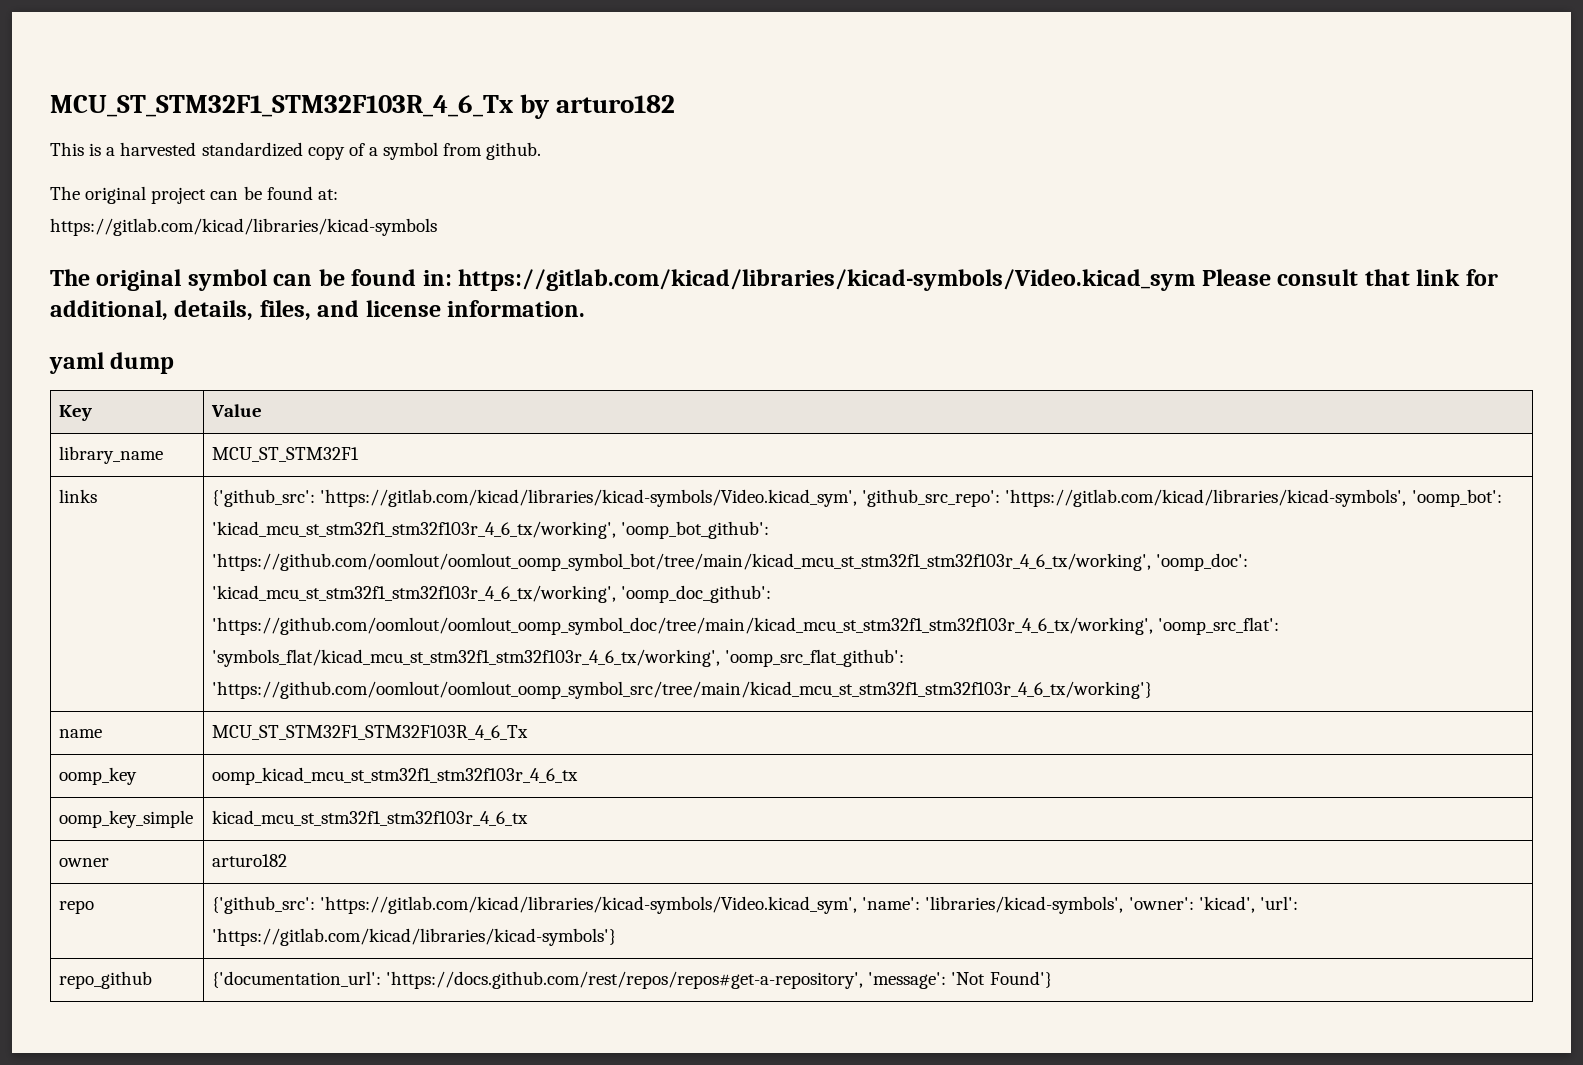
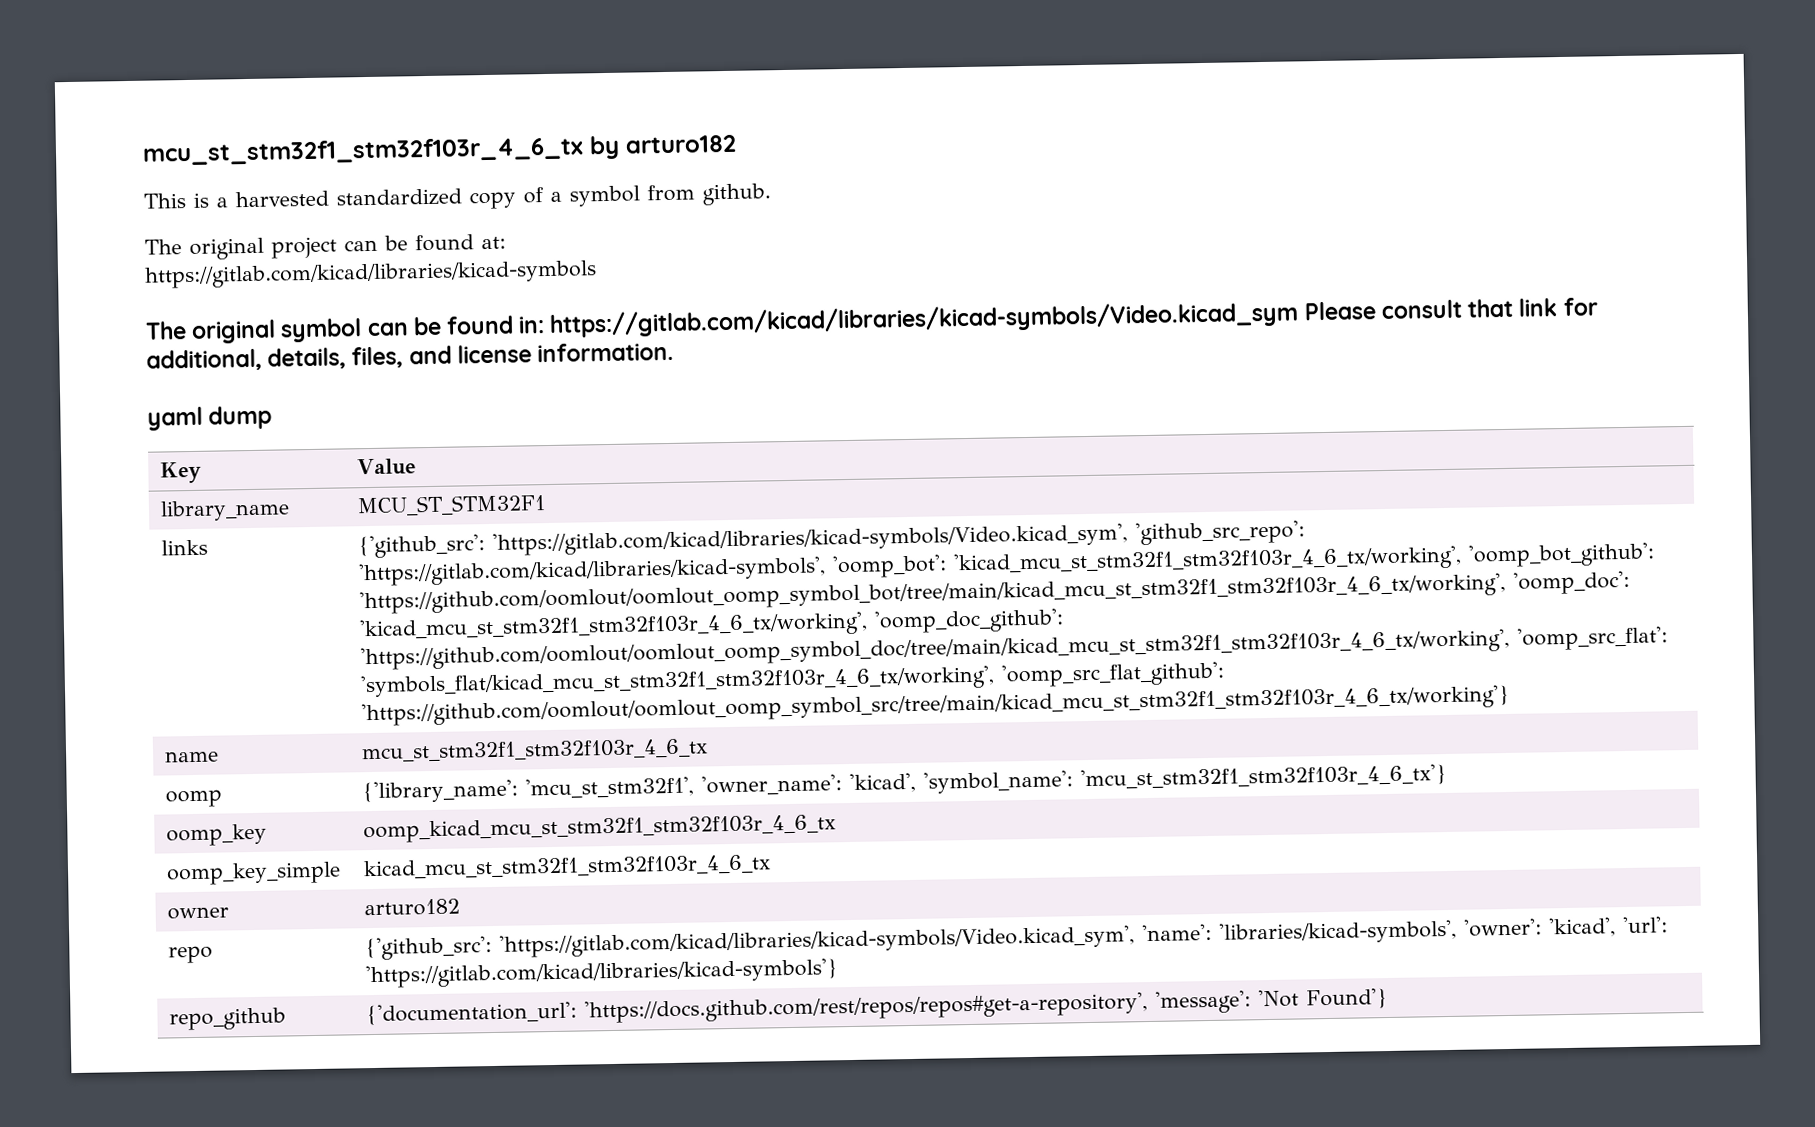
[50,95,513,117] MCU_ST_STM32F1_STM32F103R_4_6_Tx -> [142,136,584,166] mcu_st_stm32f1_stm32f103r_4_6_tx
[212,725,529,740] MCU_ST_STM32F1_STM32F103R_4_6_Tx -> [360,738,708,763] [164,789,222,808] [361,763,1447,804] mcu_st_stm32f1_stm32f103r_4_6_tx // oomp | {'library_name': 'mcu_st_stm32f1', 'owner_name': 'kicad', 'symbol_name': 'mcu_st_stm32f1_stm32f103r_4_6_tx'}

